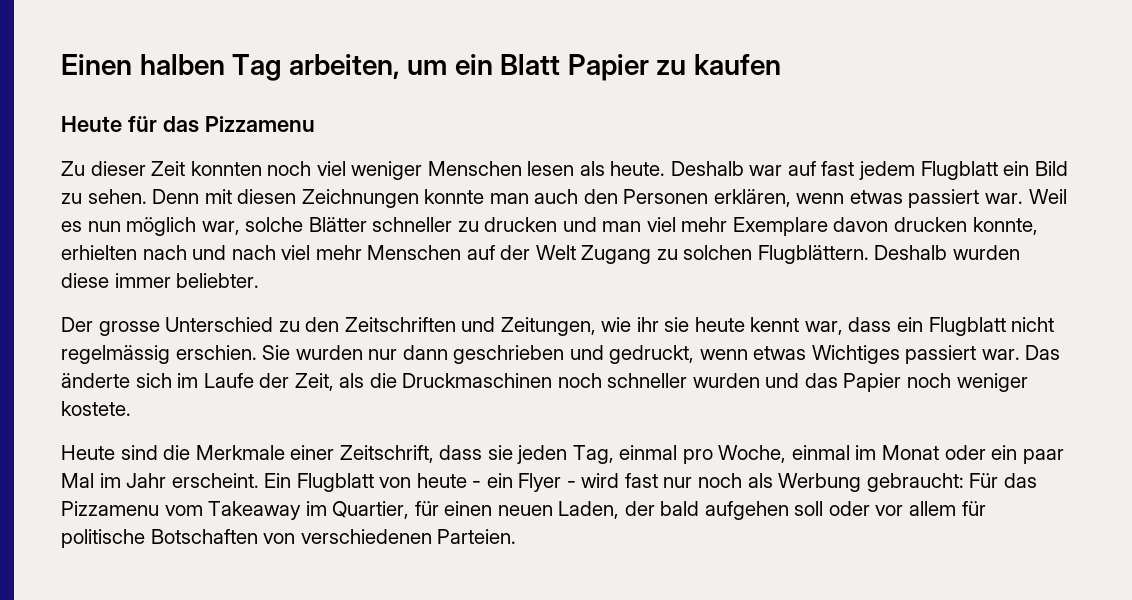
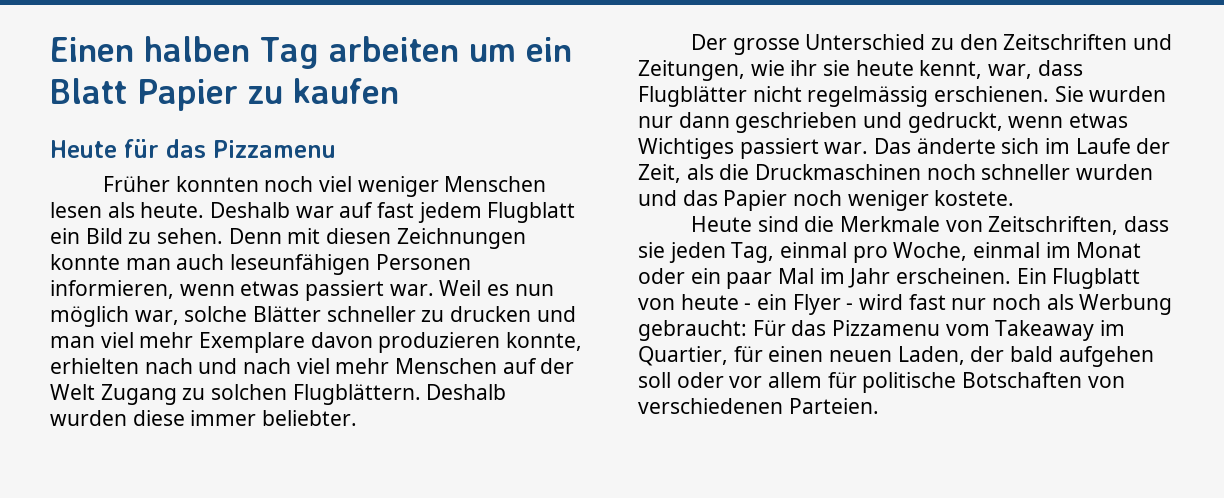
[288,54,400,79] arbeiten, -> [328,36,459,62] arbeiten
[61,161,186,176] Zu dieser Zeit -> [102,176,170,192] Früher
[583,189,791,207] den Personen erklären, -> [230,254,471,275] [50,280,174,299] leseunfähigen Personen informieren,
[894,217,968,232] drucken -> [378,332,501,353] produzieren
[750,317,800,332] kennt -> [919,60,983,79] kennt,
[897,317,1006,336] ein Flugblatt -> [638,86,747,107] Flugblätter
[175,345,257,360] erschien. -> [934,86,1050,102] erschienen.
[290,445,434,463] einer Zeitschrift, -> [945,216,1119,235] von Zeitschriften,
[171,473,259,488] erscheint. -> [896,268,1012,284] erscheinen.

